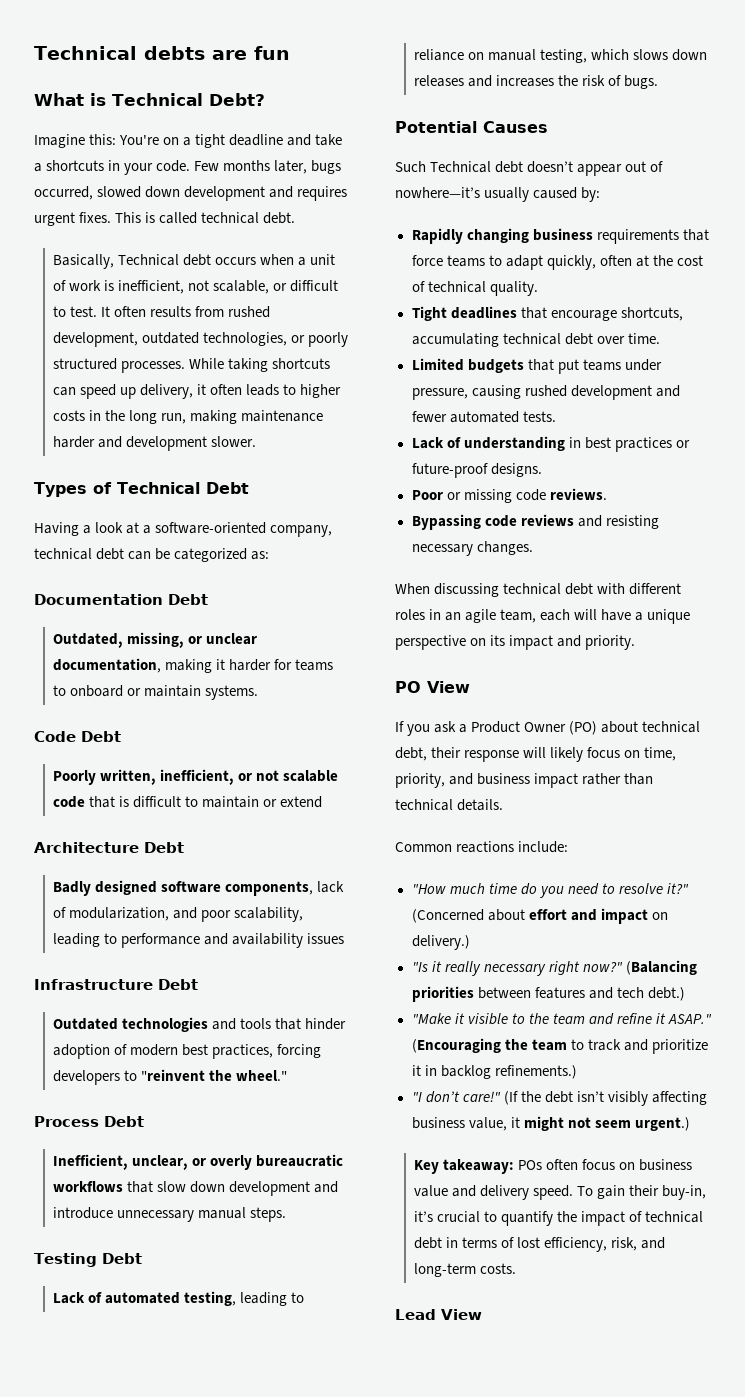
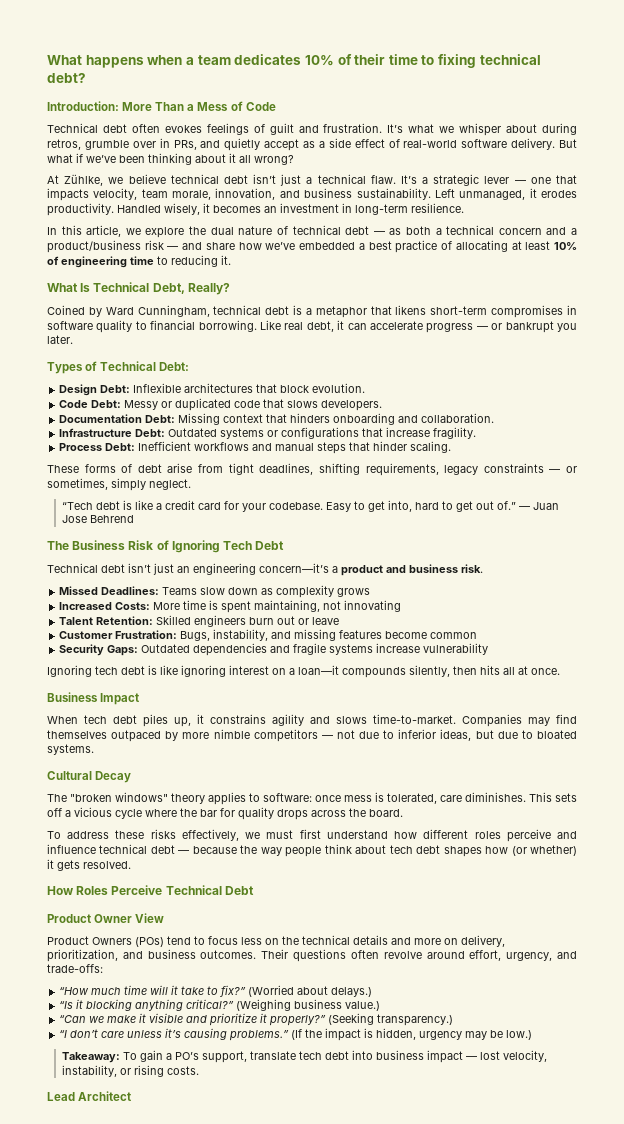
[34,46,290,60] [34,93,265,106] [34,134,343,148] [34,160,342,175] [34,186,348,201] [34,212,296,226] [53,254,336,269] [53,280,339,294] [53,306,271,318] [53,332,349,347] [53,358,331,373] [53,384,342,399] [53,410,324,424] [53,436,257,451] [34,482,249,497] [34,522,333,537] [34,548,270,562] [34,594,208,605] [53,632,258,648] [53,658,334,673] [53,685,259,700] [34,731,121,742] [53,769,339,785] [53,796,323,808] [34,842,184,853] [53,880,345,896] [53,907,304,922] [53,933,345,948] [34,979,198,990] [53,1017,347,1032] [53,1044,322,1059] [53,1069,288,1085] [34,1116,144,1127] [53,1154,344,1170] [53,1181,339,1196] [53,1207,287,1222] [34,1253,142,1267] [53,1291,305,1306] [414,49,708,63] [414,75,659,89] [395,121,548,133] [395,161,664,176] [395,187,601,202] [411,228,709,244] [411,255,703,270] [411,281,538,296] [411,306,683,321] [411,333,660,347] [411,358,662,374] [411,385,680,400] [411,411,556,423] [411,436,690,452] [411,463,542,478] [411,488,607,503] [411,514,659,530] [411,541,533,556] [395,583,682,597] [395,609,691,624] [395,635,636,650] [395,681,470,693] [395,721,701,736] [395,747,677,762] [395,773,654,788] [395,799,504,811] [395,841,569,853] [411,883,689,898] [411,908,668,924] [411,935,470,950] [411,960,697,976] [411,986,685,1002] [411,1013,712,1025] [411,1038,708,1054] [411,1065,577,1079] [411,1091,707,1106] [411,1116,690,1131] [414,1159,693,1174] [414,1185,707,1200] [414,1211,704,1226] [414,1237,666,1252] [414,1263,477,1277] Technical debts are fun // What is Technical Debt? // Imagine this: You're on a tight deadline and take a shortcuts in your code. Few months later, bugs occurred, slowed down development and requires urgent fixes. This is called technical debt. // Basically, Technical debt occurs when a unit of work is inefficient, not scalable, or difficult to test. It often results from rushed development, outdated technologies, or poorly structured processes. While taking shortcuts can speed up delivery, it often leads to higher costs in the long run, making maintenance harder and development slower. // Types of Technical Debt // Having a look at a software-oriented company, technical debt can be categorized as: // Documentation Debt // Outdated, missing, or unclear documentation, making it harder for teams to onboard or maintain systems. // Code Debt // Poorly written, inefficient, or not scalable code that is difficult to maintain or extend // Architecture Debt // Badly designed software components, lack of modularization, and poor scalability, leading to performance and availability issues // Infrastructure Debt // Outdated technologies and tools that hinder adoption of modern best practices, forcing developers to "reinvent the wheel." // Process Debt // Inefficient, unclear, or overly bureaucratic workflows that slow down development and introduce unnecessary manual steps. // Testing Debt // Lack of automated testing, leading to reliance on manual testing, which slows down releases and increases the risk of bugs. // Potential Causes // Such Technical debt doesn’t appear out of nowhere—it’s usually caused by: // Rapidly changing business requirements that force teams to adapt quickly, often at the cost of technical quality. // Tight deadlines that encourage shortcuts, accumulating technical debt over time. // Limited budgets that put teams under pressure, causing rushed development and fewer automated tests. // Lack of understanding in best practices or future-proof designs. // Poor or missing code reviews. // Bypassing code reviews and resisting necessary changes. // When discussing technical debt with different roles in an agile team, each will have a unique perspective on its impact and priority. // PO View // If you ask a Product Owner (PO) about technical debt, their response will likely focus on time, priority, and business impact rather than technical details. // Common reactions include: // "How much time do you need to resolve it?" (Concerned about effort and impact on delivery.) // "Is it really necessary right now?" (Balancing priorities between features and tech debt.) // "Make it visible to the team and refine it ASAP." (Encouraging the team to track and prioritize it in backlog refinements.) // "I don’t care!" (If the debt isn’t visibly affecting business value, it might not seem urgent.) // Key takeaway: POs often focus on business value and delivery speed. To gain their buy-in, it’s crucial to quantify the impact of technical debt in terms of lost efficiency, risk, and long-term -> [47,54,541,68] [47,73,86,83] [47,101,276,111] [47,123,577,136] [47,138,577,151] [47,153,294,165] [47,174,578,186] [47,188,577,201] [47,203,464,216] [47,225,577,238] [47,240,577,253] [47,255,231,268] [47,282,230,295] [47,305,577,318] [47,320,577,333] [47,335,73,344] [47,361,190,374] [59,383,366,396] [59,398,383,411] [59,413,495,425] [59,427,477,439] [59,441,452,454] [47,463,578,476] [47,478,191,491] [62,500,560,512] [62,515,135,523] [47,540,285,553] [47,563,483,576] [59,585,371,598] [59,600,402,613] [59,615,340,627] [59,629,478,641] [59,643,489,656] [47,665,560,678] [47,692,140,705] [47,714,577,727] [47,729,577,742] [47,744,94,755] [47,771,132,783] [47,792,577,805] [47,807,403,820] [47,829,577,842] [47,844,577,857] [47,859,131,871] [47,885,254,895] [47,913,165,923] [47,935,505,947] [47,949,577,962] [47,964,103,973] [59,985,373,997] [59,999,381,1011] [59,1013,454,1026] [59,1028,533,1041] [62,1050,548,1063] [62,1065,165,1077] What happens when a team dedicates 10% of their time to fixing technical debt? // Introduction: More Than a Mess of Code // Technical debt often evokes feelings of guilt and frustration. It’s what we whisper about during retros, grumble over in PRs, and quietly accept as a side effect of real-world software delivery. But what if we’ve been thinking about it all wrong? // At Zühlke, we believe technical debt isn’t just a technical flaw. It’s a strategic lever — one that impacts velocity, team morale, innovation, and business sustainability. Left unmanaged, it erodes productivity. Handled wisely, it becomes an investment in long-term resilience. // In this article, we explore the dual nature of technical debt — as both a technical concern and a product/business risk — and share how we’ve embedded a best practice of allocating at least 10% of engineering time to reducing it. // What Is Technical Debt, Really? // Coined by Ward Cunningham, technical debt is a metaphor that likens short-term compromises in software quality to financial borrowing. Like real debt, it can accelerate progress — or bankrupt you later. // Types of Technical Debt: // Design Debt: Inflexible architectures that block evolution. // Code Debt: Messy or duplicated code that slows developers. // Documentation Debt: Missing context that hinders onboarding and collaboration. // Infrastructure Debt: Outdated systems or configurations that increase fragility. // Process Debt: Inefficient workflows and manual steps that hinder scaling. // These forms of debt arise from tight deadlines, shifting requirements, legacy constraints — or sometimes, simply neglect. // “Tech debt is like a credit card for your codebase. Easy to get into, hard to get out of.” — Juan Jose Behrend // The Business Risk of Ignoring Tech Debt // Technical debt isn’t just an engineering concern—it’s a product and business risk. // Missed Deadlines: Teams slow down as complexity grows // Increased Costs: More time is spent maintaining, not innovating // Talent Retention: Skilled engineers burn out or leave // Customer Frustration: Bugs, instability, and missing features become common // Security Gaps: Outdated dependencies and fragile systems increase vulnerability // Ignoring tech debt is like ignoring interest on a loan—it compounds silently, then hits all at once. // Business Impact // When tech debt piles up, it constrains agility and slows time-to-market. Companies may find themselves outpaced by more nimble competitors — not due to inferior ideas, but due to bloated systems. // Cultural Decay // The "broken windows" theory applies to software: once mess is tolerated, care diminishes. This sets off a vicious cycle where the bar for quality drops across the board. // To address these risks effectively, we must first understand how different roles perceive and influence technical debt — because the way people think about tech debt shapes how (or whether) it gets resolved. // How Roles Perceive Technical Debt // Product Owner View // Product Owners (POs) tend to focus less on the technical details and more on delivery, prioritization, and business outcomes. Their questions often revolve around effort, urgency, and trade-offs: // “How much time will it take to fix?” (Worried about delays.) // “Is it blocking anything critical?” (Weighing business value.) // “Can we make it visible and prioritize it properly?” (Seeking transparency.) // “I don’t care unless it’s causing problems.” (If the impact is hidden, urgency may be low.) // Takeaway: To gain a PO’s support, translate tech debt into business impact — lost velocity, instability, or rising
[441,1309,482,1320] View -> [78,1091,132,1101] Architect

